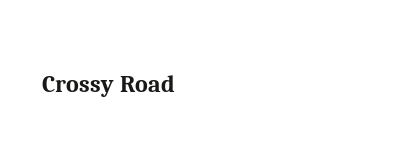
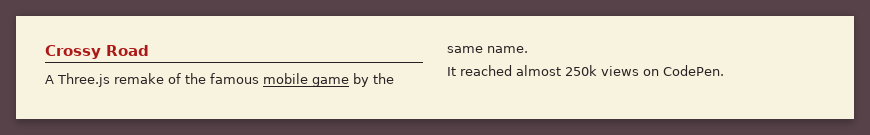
(176, 83) none -> [45,73,394,87] [447,46,528,53] [447,65,724,76] // A Three.js remake of the famous mobile game by the same name. // It reached almost 250k views on CodePen.

